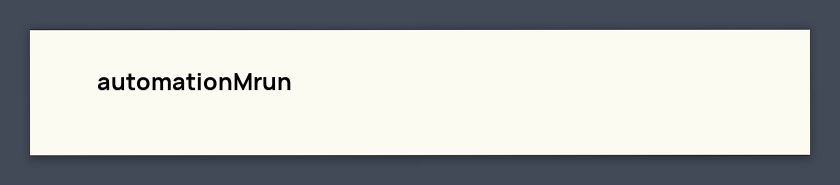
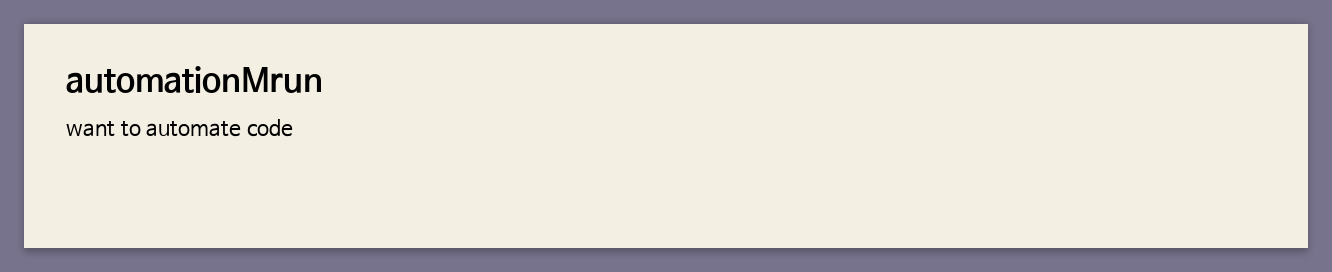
(292, 82) none -> [66,119,293,137] // want to automate code

